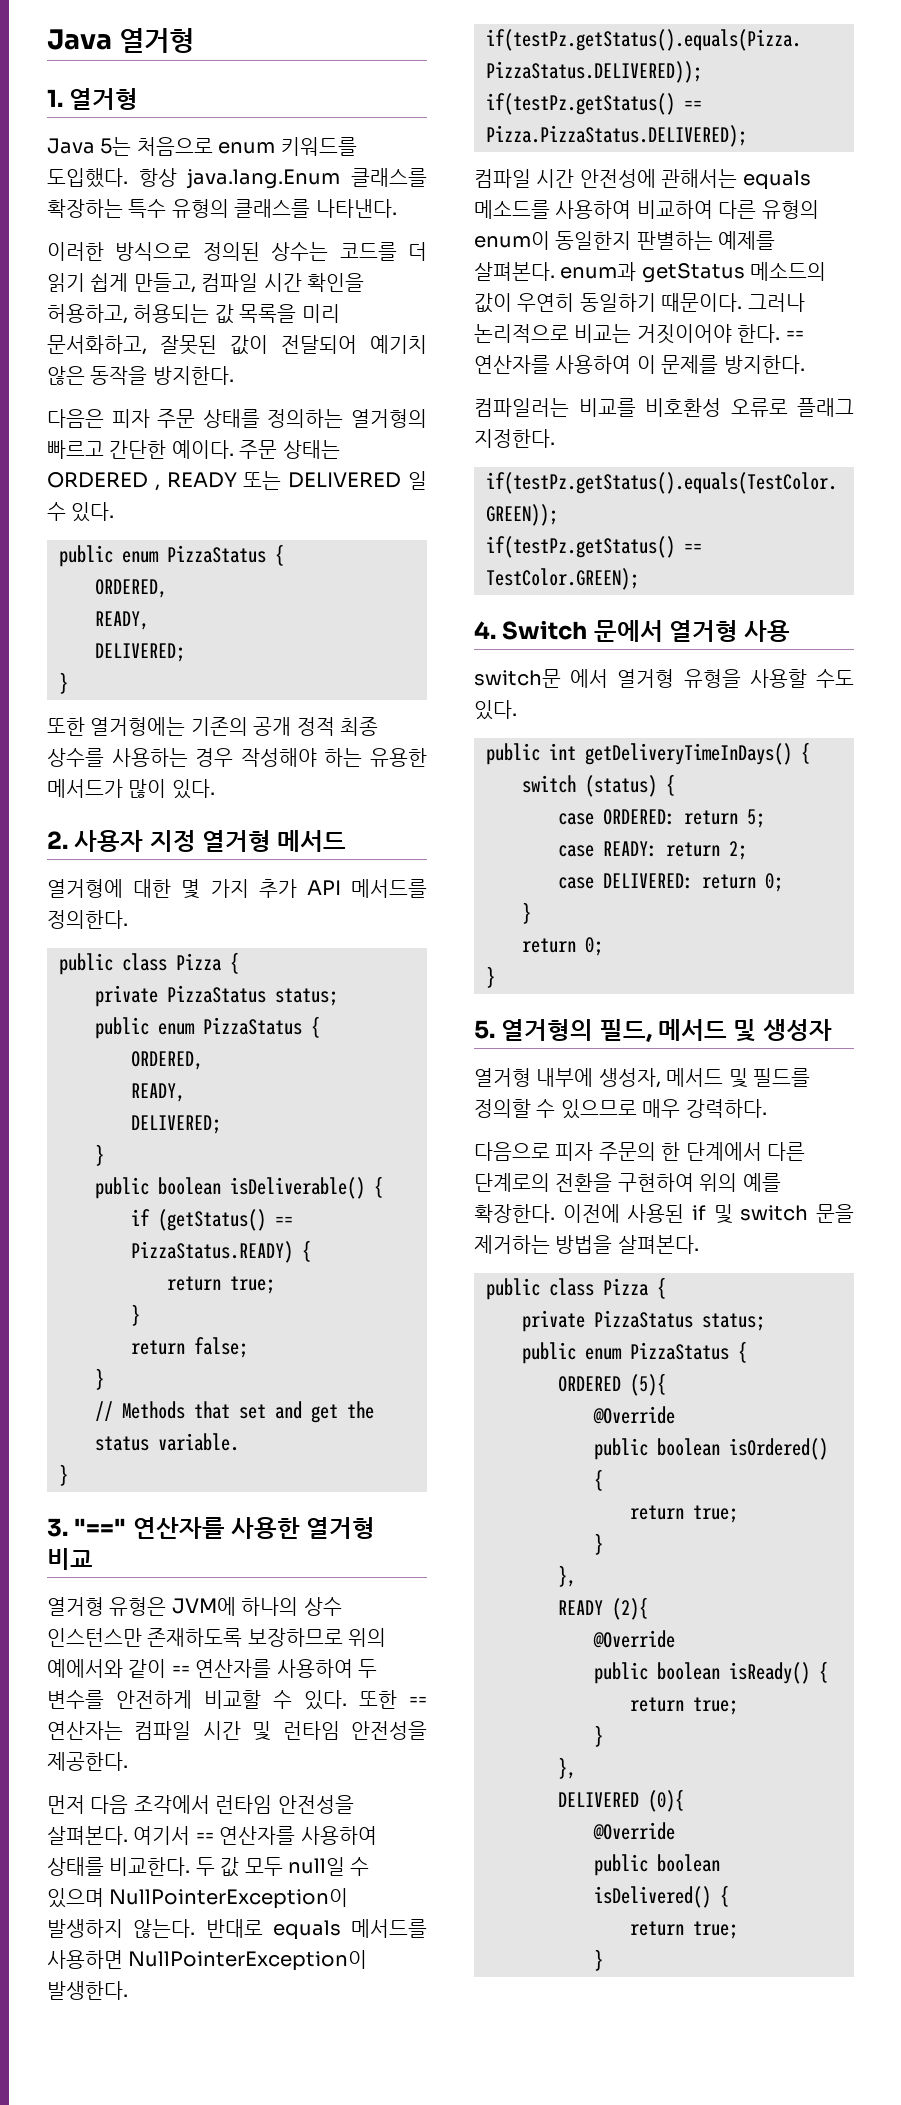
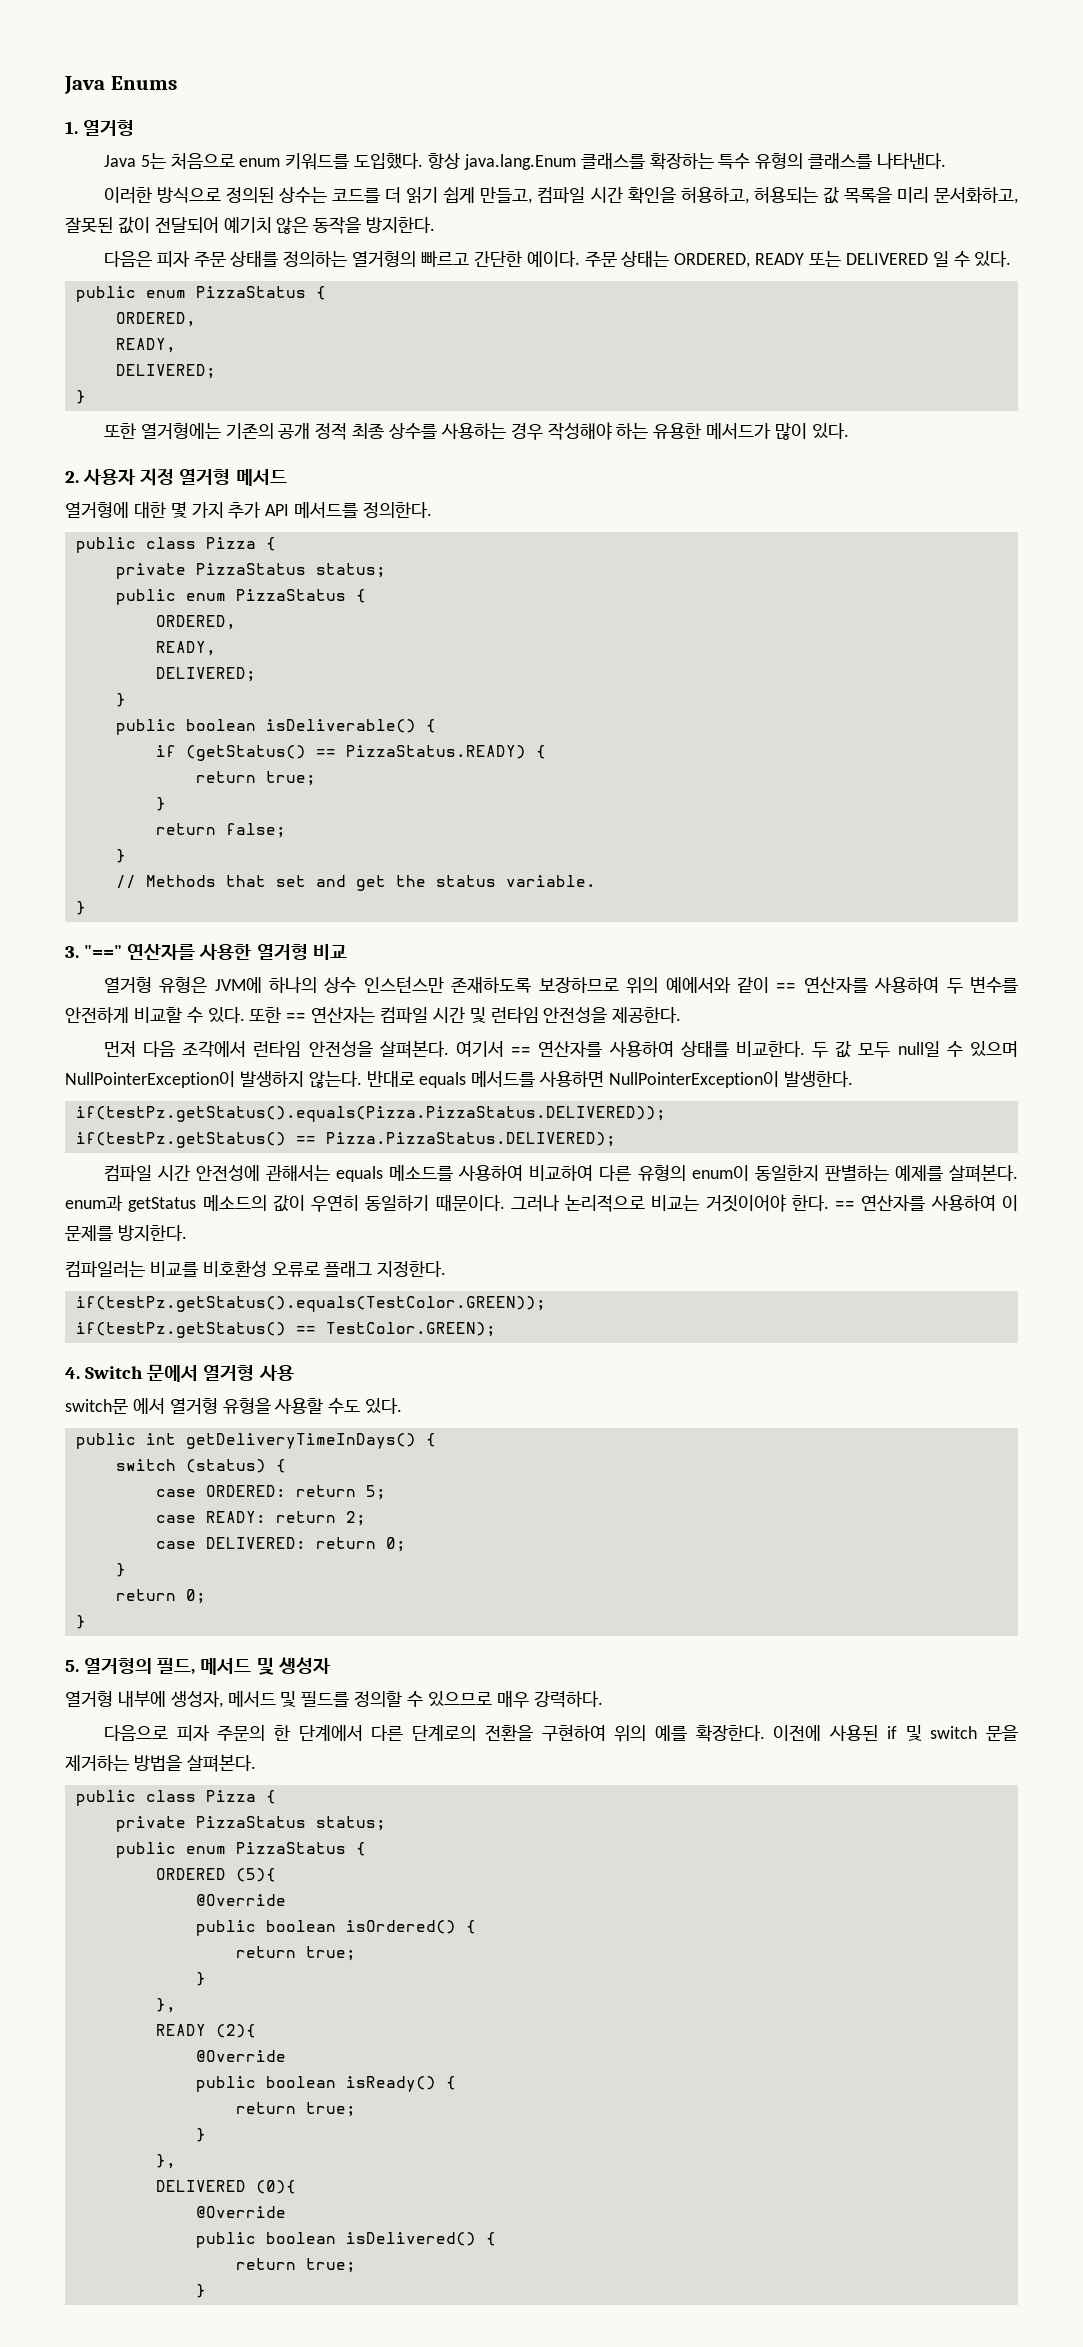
[47,28,195,53] Java 열거형 -> [64,76,177,94] Java Enums
[47,472,160,491] ORDERED , -> [674,253,751,268] ORDERED,

